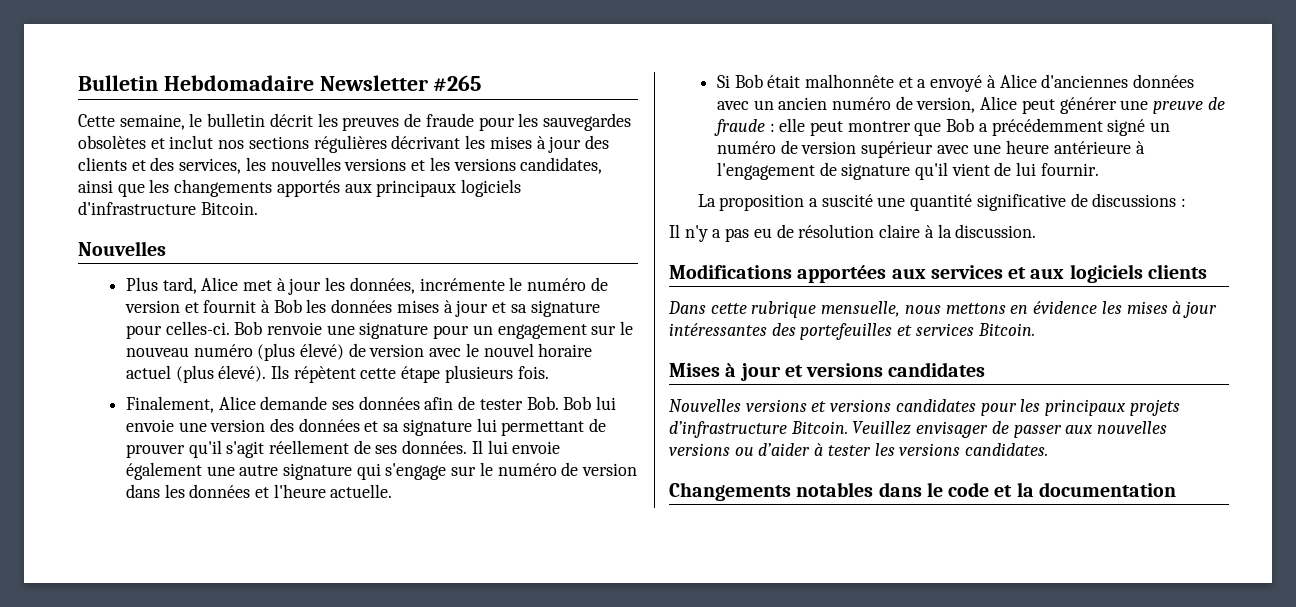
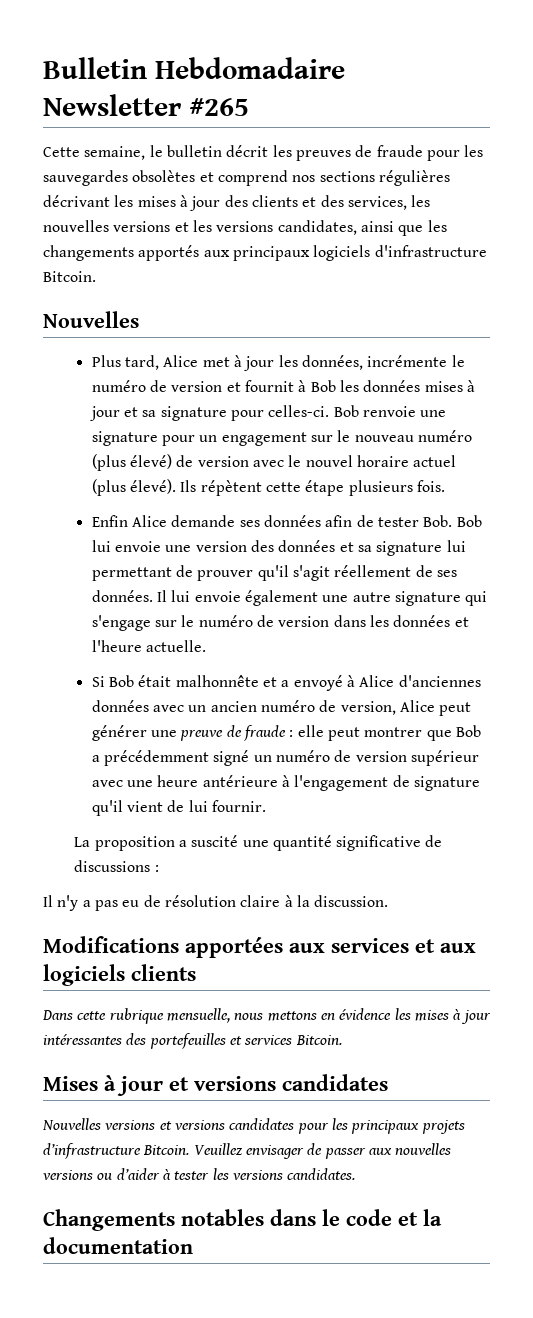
[169,135,214,149] inclut -> [217,170,288,186] comprend
[125,396,214,413] Finalement, -> [91,515,128,527] Enfin

